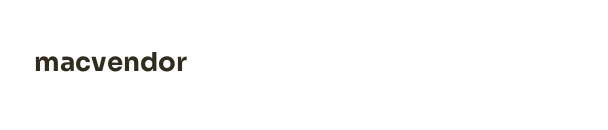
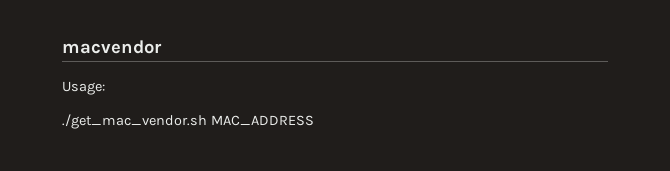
(187, 62) none -> [62,81,105,95] [62,114,314,129] // Usage: // ./get_mac_vendor.sh MAC_ADDRESS

